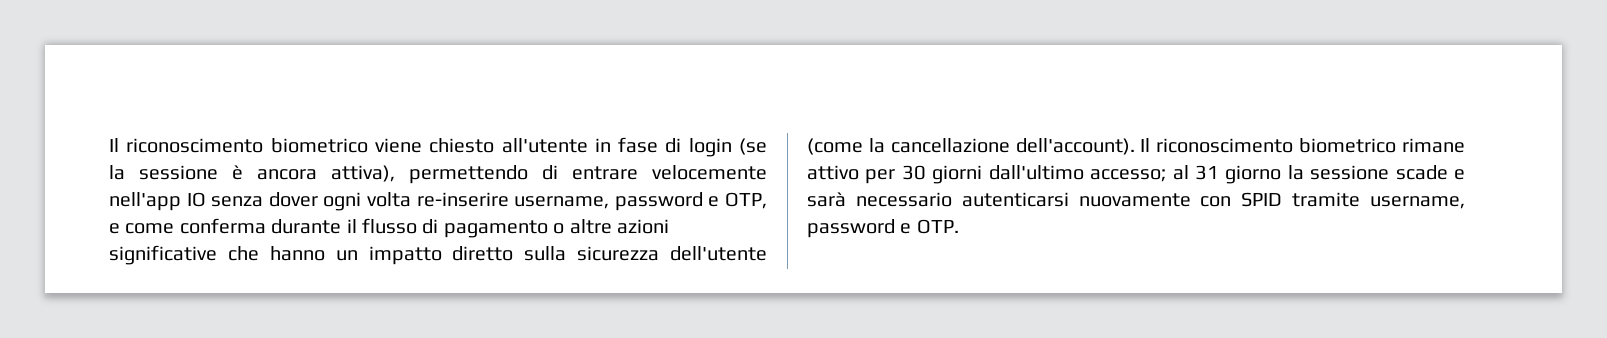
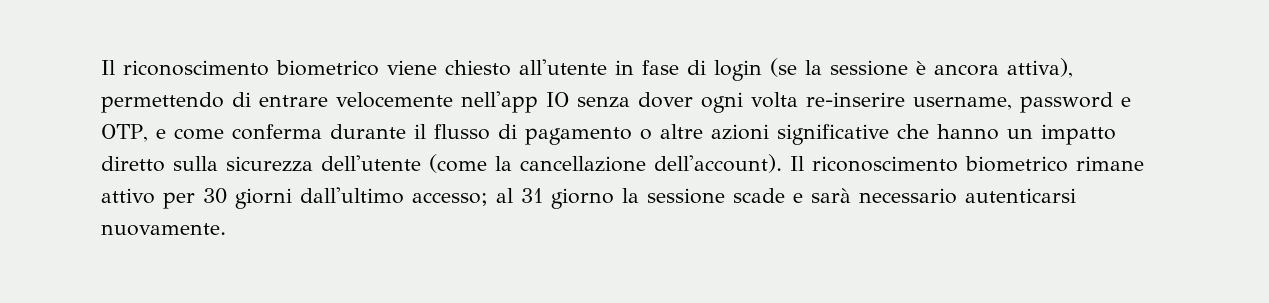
[1078,192,1465,209] [807,219,959,238] nuovamente con SPID tramite username, password e OTP. -> [101,223,226,236] nuovamente.

